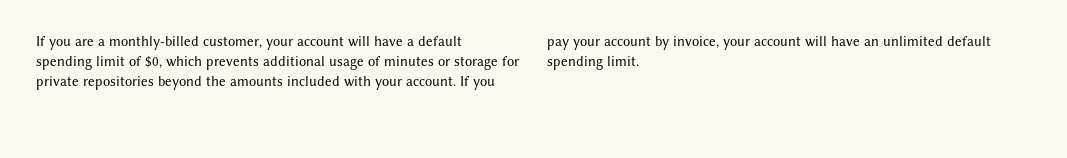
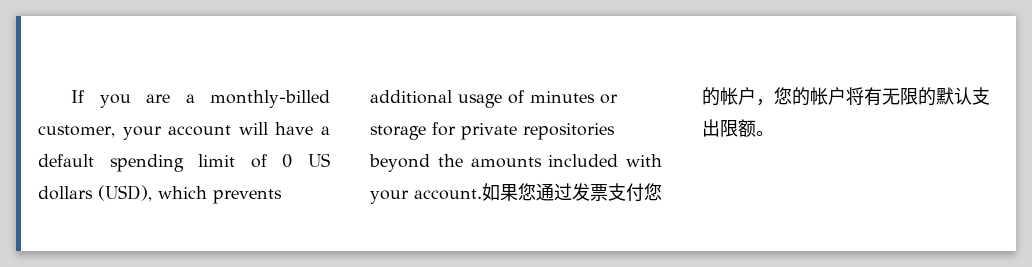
[145,56,162,69] $0, -> [282,153,330,168] [38,185,152,202] 0 US dollars (USD),
[460,76,495,90] [547,36,991,50] [547,56,639,70] If you pay your account by invoice, your account will have an unlimited default spending limit. -> [482,183,662,202] [702,87,990,106] [702,119,774,137] 如果您通过发票支付您的帐户，您的帐户将有无限的默认支出限额。

